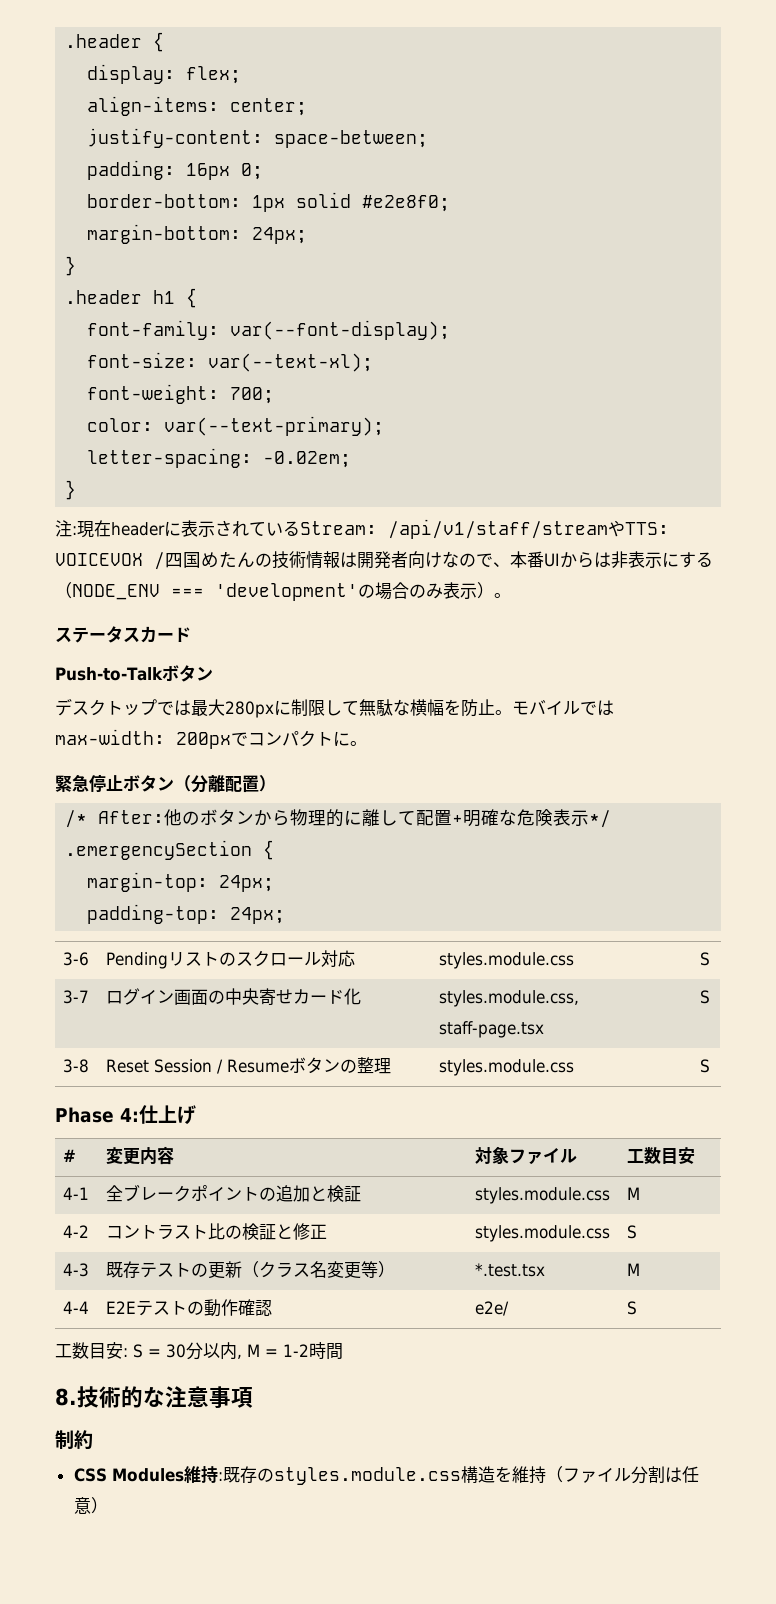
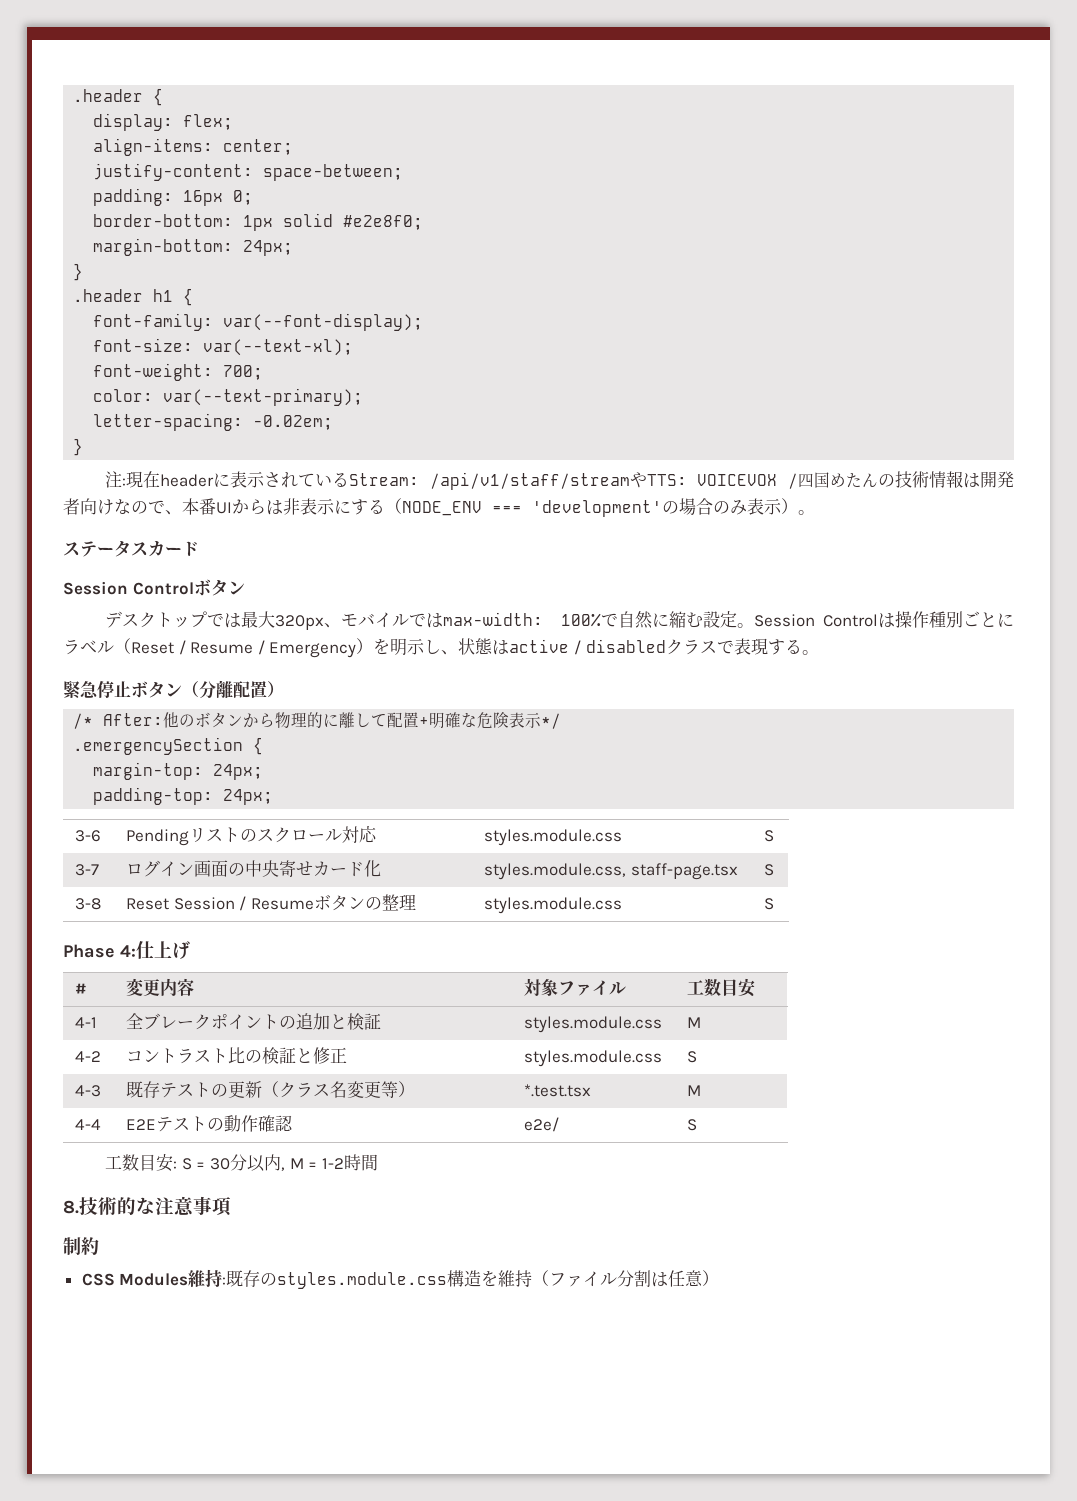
[55,667,163,681] Push-to-Talk -> [63,581,194,595] Session Control
[225,699,614,718] [55,729,350,749] 280pxに制限して無駄な横幅を防止。モバイルではmax-width: 200pxでコンパクトに -> [275,611,1014,630] [63,638,802,658] 320px、モバイルではmax-width: 100%で自然に縮む設定。Session Controlは操作種別ごとにラベル（Reset / Resume / Emergency）を明示し、状態はactive / disabledクラスで表現する

